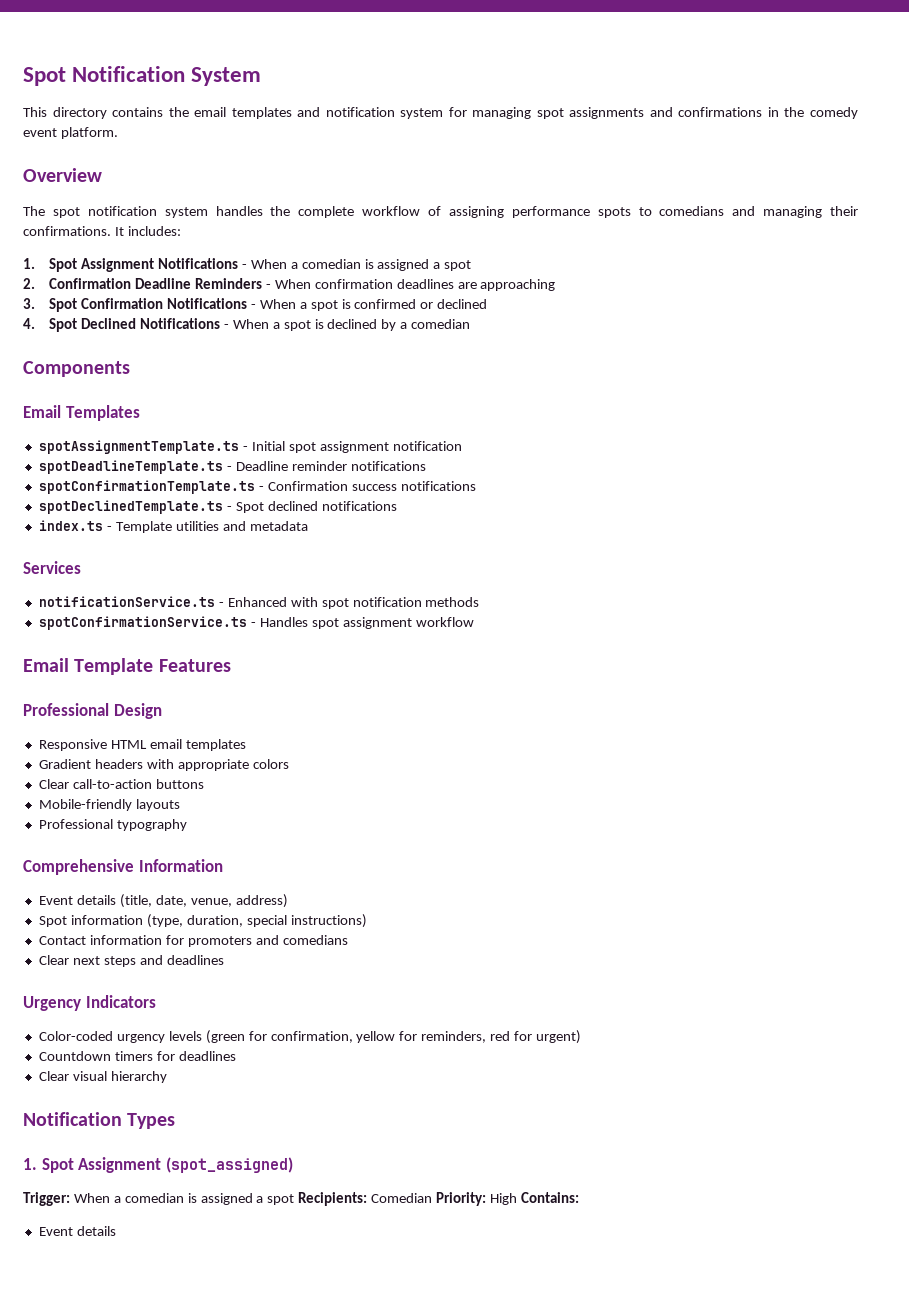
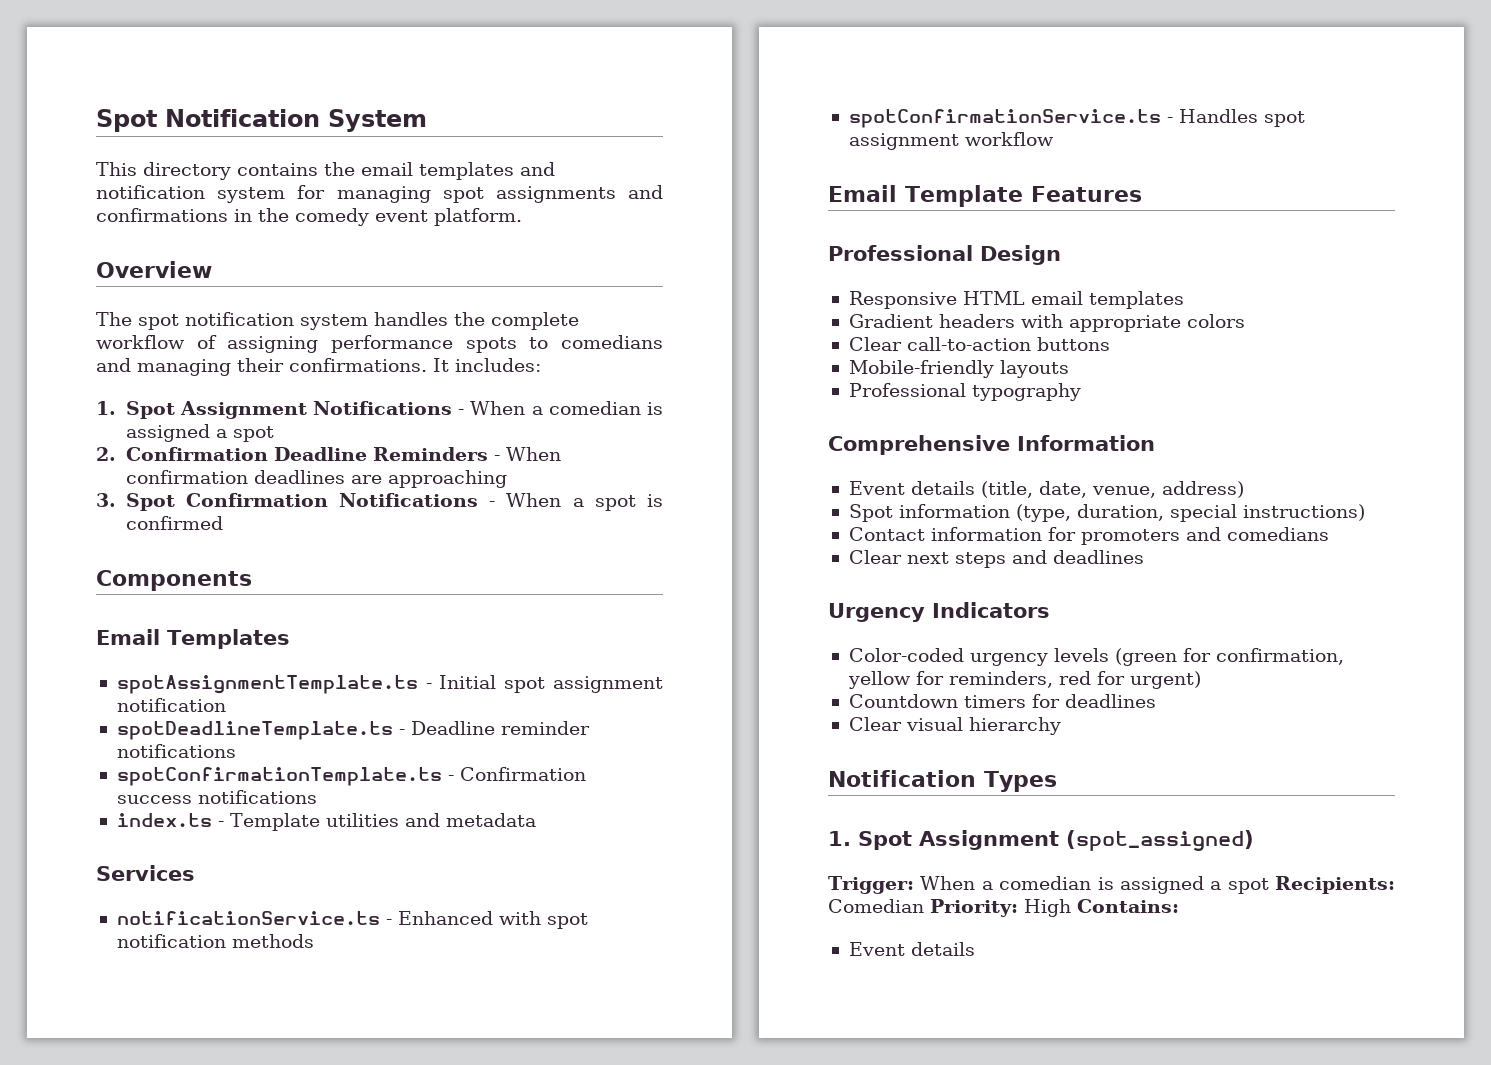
[420,299,488,309] [23,318,471,332] or declined // 4. Spot Declined Notifications - When a spot is declined by a comedian -> (223, 523) none
[38,500,397,514] // spotDeclinedTemplate.ts - Spot declined notifications -> (317, 797) none

